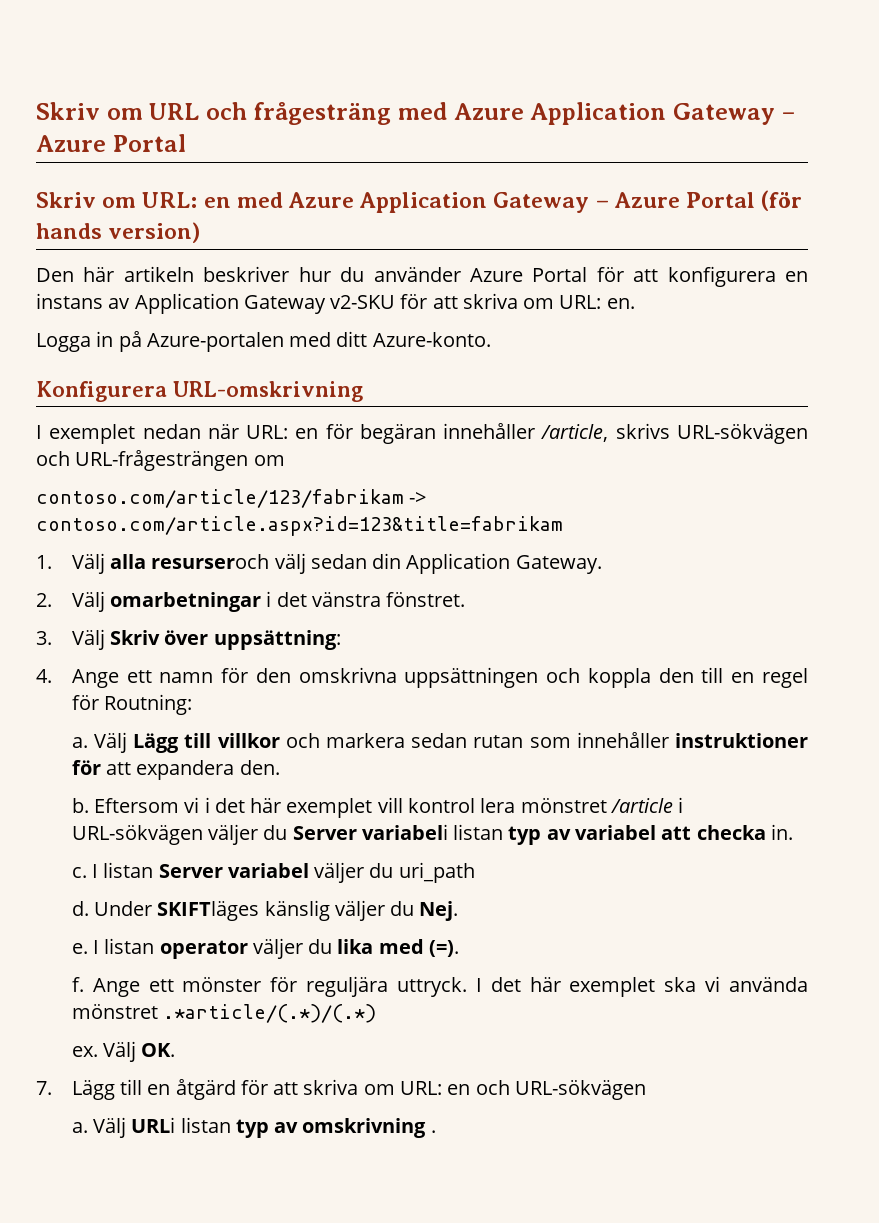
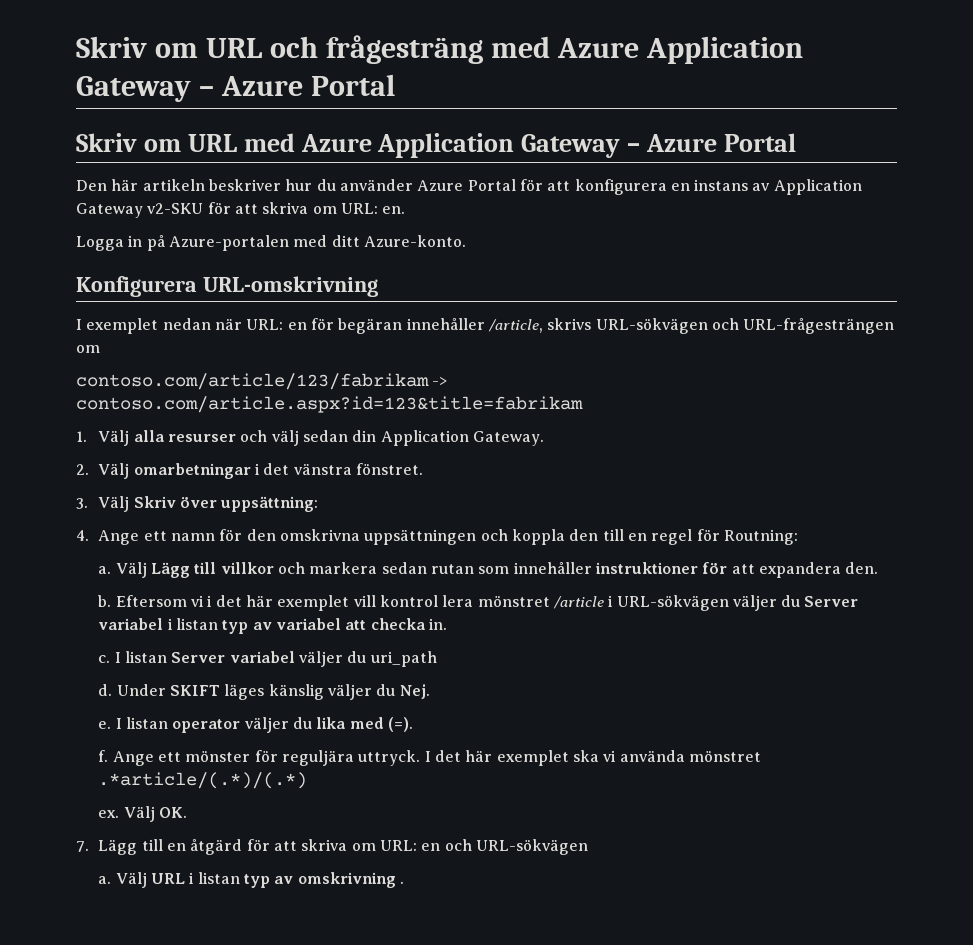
[142,190,803,213] [36,222,201,243] URL: en med Azure Application Gateway – Azure Portal (för hands version) -> [187,133,796,158] URL med Azure Application Gateway – Azure Portal
[151,554,270,569] resurseroch -> [167,430,268,442] resurser och
[361,824,448,840] variabeli -> [98,618,173,630] variabel i
[157,901,260,921] SKIFTläges -> [169,684,265,700] SKIFT läges
[131,1117,176,1133] URLi -> [150,872,195,884] URL i

